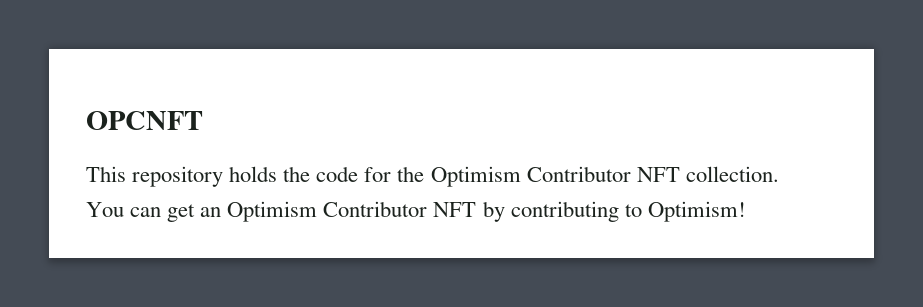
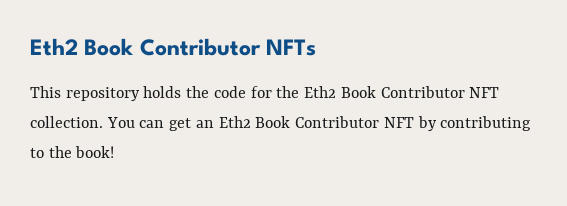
[86,111,203,130] OPCNFT -> [30,38,317,56] Eth2 Book Contributor NFTs
[430,166,521,187] Optimism -> [304,86,376,98] Eth2 Book
[227,201,318,222] Optimism -> [218,116,291,128] Eth2 Book
[647,201,746,222] Optimism! -> [48,146,115,158] the book!

